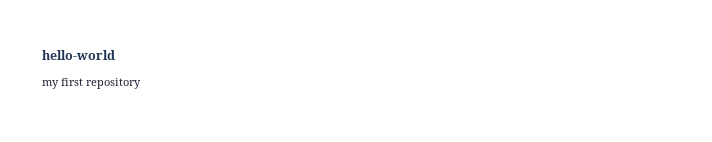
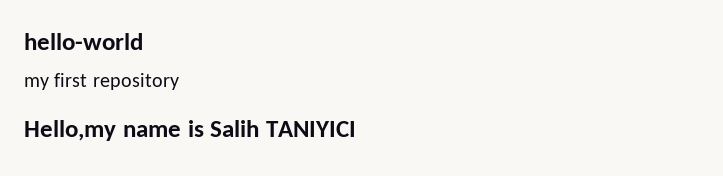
(141, 83) none -> [24,120,356,141] // Hello,my name is Salih TANIYICI

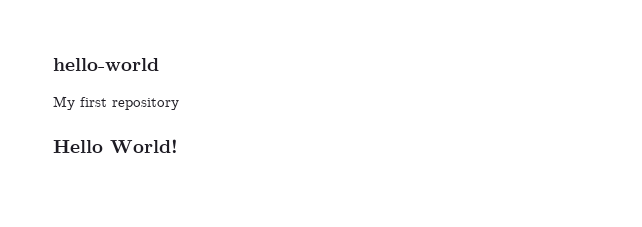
[24,77,49,90] my -> [53,96,75,110] My
[24,120,356,141] Hello,my name is Salih TANIYICI -> [53,139,178,153] Hello World!

